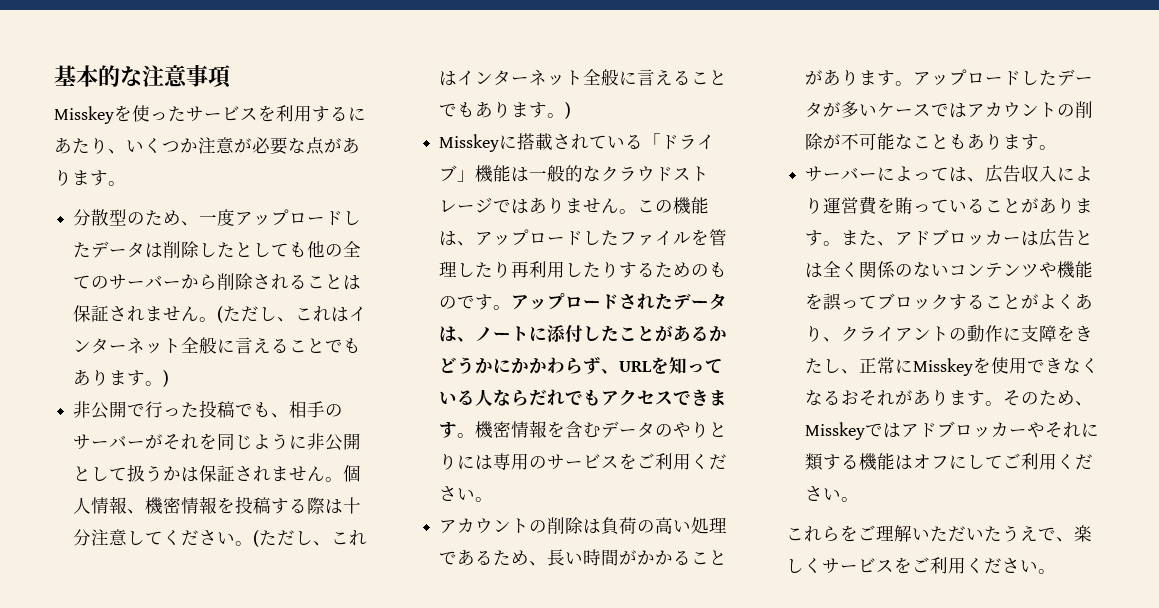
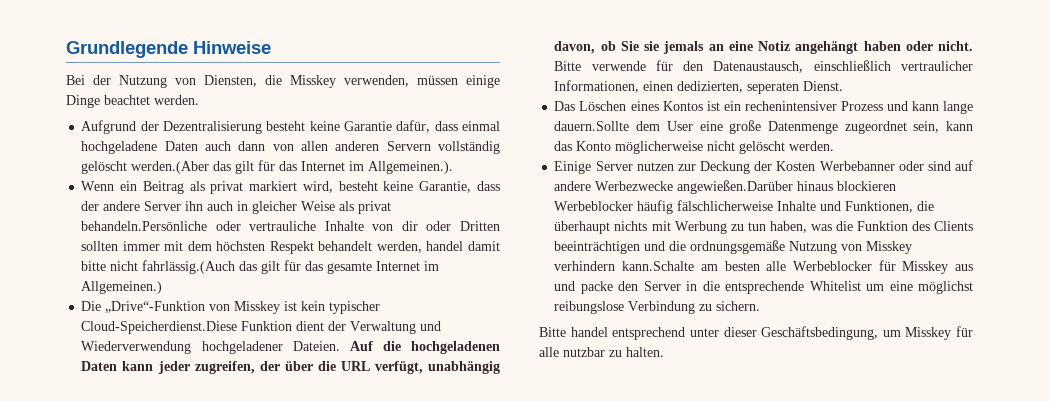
[54,64,231,88] [54,105,366,124] [54,137,360,155] [54,169,126,186] [73,209,362,226] [73,241,362,258] [73,273,362,290] [73,305,368,323] [73,337,362,354] [73,369,170,387] [73,400,344,419] [73,433,362,451] [73,464,362,482] [73,496,362,514] [73,529,368,547] [439,69,728,86] [439,101,572,119] [439,133,716,152] [439,165,710,182] [439,197,710,214] [439,229,728,246] [439,261,728,278] [439,293,728,310] [439,325,728,343] [439,356,724,374] [439,389,728,406] [439,420,728,438] [439,453,728,470] [439,486,494,502] [439,517,728,535] [439,549,728,566] [805,69,1094,86] [805,101,1094,118] [805,133,1058,150] [805,164,1094,183] [805,196,1094,215] [805,228,1094,247] [805,261,1094,278] [805,293,1094,311] [805,325,1094,342] [805,357,1100,376] [805,389,1094,406] [805,421,1100,440] [805,453,1094,471] [805,486,860,502] [786,525,1092,542] [786,557,1056,574] 基本的な注意事項 // Misskeyを使ったサービスを利用するにあたり、いくつか注意が必要な点があります。 // 分散型のため、一度アップロードしたデータは削除したとしても他の全てのサーバーから削除されることは保証されません。(ただし、これはインターネット全般に言えることでもあります。) // 非公開で行った投稿でも、相手のサーバーがそれを同じように非公開として扱うかは保証されません。個人情報、機密情報を投稿する際は十分注意してください。(ただし、これはインターネット全般に言えることでもあります。) // Misskeyに搭載されている「ドライブ」機能は一般的なクラウドストレージではありません。この機能は、アップロードしたファイルを管理したり再利用したりするためのものです。アップロードされたデータは、ノートに添付したことがあるかどうかにかかわらず、URLを知っている人ならだれでもアクセスできます。機密情報を含むデータのやりとりには専用のサービスをご利用ください。 // アカウントの削除は負荷の高い処理であるため、長い時間がかかることがあります。アップロードしたデータが多いケースではアカウントの削除が不可能なこともあります。 // サーバーによっては、広告収入により運営費を賄っていることがあります。また、アドブロッカーは広告とは全く関係のないコンテンツや機能を誤ってブロックすることがよくあり、クライアントの動作に支障をきたし、正常にMisskeyを使用できなくなるおそれがあります。そのため、Misskeyではアドブロッカーやそれに類する機能はオフにしてご利用ください。 // これらをご理解いただいたうえで、楽しくサービスをご利用ください。 -> [66,41,271,58] [66,75,500,88] [66,95,199,108] [81,120,500,134] [81,141,500,154] [81,160,454,174] [81,181,500,194] [81,201,392,214] [81,221,501,231] [81,241,501,254] [81,260,440,274] [81,281,163,294] [81,301,381,314] [81,321,442,334] [81,341,500,354] [81,361,500,374] [554,41,973,54] [554,60,973,73] [554,80,844,94] [554,101,973,114] [554,120,973,134] [554,141,835,154] [554,160,974,174] [554,180,897,194] [554,200,935,214] [554,221,973,234] [554,240,913,254] [554,260,973,274] [554,281,973,294] [554,301,761,314] [539,326,973,340] [539,347,664,357] Grundlegende Hinweise // Bei der Nutzung von Diensten, die Misskey verwenden, müssen einige Dinge beachtet werden. // Aufgrund der Dezentralisierung besteht keine Garantie dafür, dass einmal hochgeladene Daten auch dann von allen anderen Servern vollständig gelöscht werden.(Aber das gilt für das Internet im Allgemeinen.). // Wenn ein Beitrag als privat markiert wird, besteht keine Garantie, dass der andere Server ihn auch in gleicher Weise als privat behandeln.Persönliche oder vertrauliche Inhalte von dir oder Dritten sollten immer mit dem höchsten Respekt behandelt werden, handel damit bitte nicht fahrlässig.(Auch das gilt für das gesamte Internet im Allgemeinen.) // Die „Drive“-Funktion von Misskey ist kein typischer Cloud-Speicherdienst.Diese Funktion dient der Verwaltung und Wiederverwendung hochgeladener Dateien. Auf die hochgeladenen Daten kann jeder zugreifen, der über die URL verfügt, unabhängig davon, ob Sie sie jemals an eine Notiz angehängt haben oder nicht. Bitte verwende für den Datenaustausch, einschließlich vertraulicher Informationen, einen dedizierten, seperaten Dienst. // Das Löschen eines Kontos ist ein rechenintensiver Prozess und kann lange dauern.Sollte dem User eine große Datenmenge zugeordnet sein, kann das Konto möglicherweise nicht gelöscht werden. // Einige Server nutzen zur Deckung der Kosten Werbebanner oder sind auf andere Werbezwecke angewießen.Darüber hinaus blockieren Werbeblocker häufig fälschlicherweise Inhalte und Funktionen, die überhaupt nichts mit Werbung zu tun haben, was die Funktion des Clients beeinträchtigen und die ordnungsgemäße Nutzung von Misskey verhindern kann.Schalte am besten alle Werbeblocker für Misskey aus und packe den Server in die entsprechende Whitelist um eine möglichst reibungslose Verbindung zu sichern. // Bitte handel entsprechend unter dieser Geschäftsbedingung, um Misskey für alle nutzbar zu halten.

